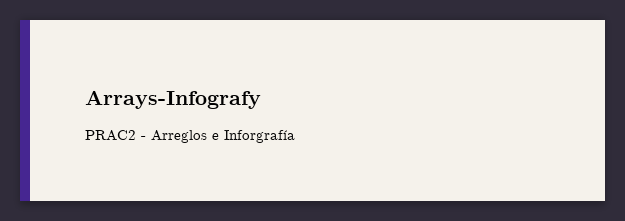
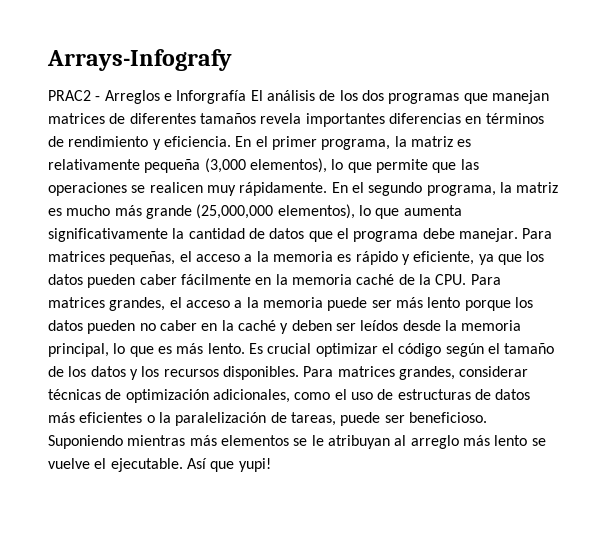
(295, 136) none -> [250,90,549,104] [48,113,544,127] [48,136,472,150] [48,158,479,173] [48,182,559,196] [48,204,462,219] [48,228,553,242] [48,251,545,265] [48,274,501,288] [48,297,533,311] [48,320,522,334] [48,343,555,357] [48,366,529,380] [48,389,531,403] [48,412,487,426] [48,435,546,449] [48,458,271,472] El análisis de los dos programas que manejan matrices de diferentes tamaños revela importantes diferencias en términos de rendimiento y eficiencia. En el primer programa, la matriz es relativamente pequeña (3,000 elementos), lo que permite que las operaciones se realicen muy rápidamente. En el segundo programa, la matriz es mucho más grande (25,000,000 elementos), lo que aumenta significativamente la cantidad de datos que el programa debe manejar. Para matrices pequeñas, el acceso a la memoria es rápido y eficiente, ya que los datos pueden caber fácilmente en la memoria caché de la CPU. Para matrices grandes, el acceso a la memoria puede ser más lento porque los datos pueden no caber en la caché y deben ser leídos desde la memoria principal, lo que es más lento. Es crucial optimizar el código según el tamaño de los datos y los recursos disponibles. Para matrices grandes, considerar técnicas de optimización adicionales, como el uso de estructuras de datos más eficientes o la paralelización de tareas, puede ser beneficioso. Suponiendo mientras más elementos se le atribuyan al arreglo más lento se vuelve el ejecutable. Así que yupi!

